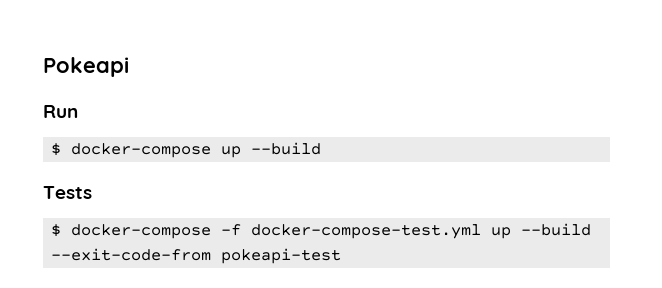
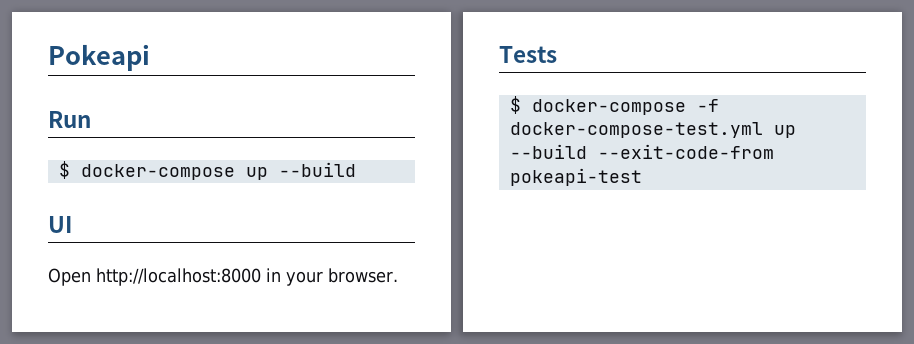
(322, 148) none -> [48,216,72,233] [48,268,398,286] // UI // Open http://localhost:8000 in your browser.

